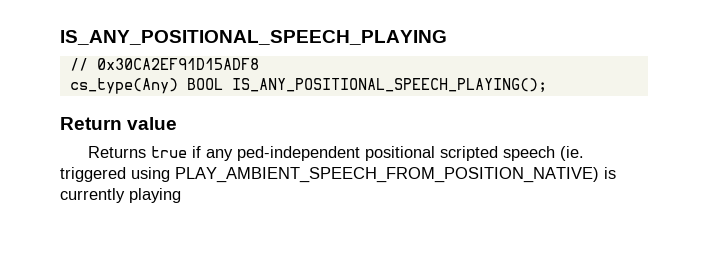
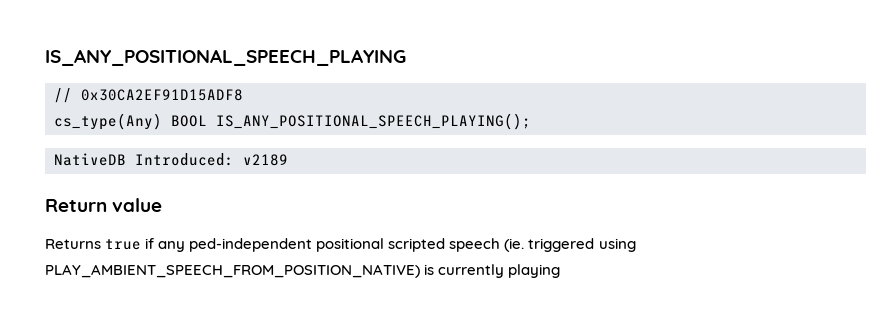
(547, 85) none -> [54,153,288,166] // NativeDB Introduced: v2189

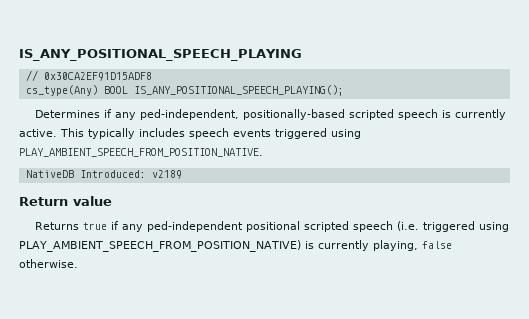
(531, 121) none -> [35,109,507,120] [19,128,361,139] [19,148,263,157] // Determines if any ped-independent, positionally-based scripted speech is currently active. This typically includes speech events triggered using PLAY_AMBIENT_SPEECH_FROM_POSITION_NATIVE.
[504,238,525,252] (ie. -> [397,221,420,231] (i.e.
[508,264,561,278] playing -> [373,240,452,251] [19,259,78,268] playing, false otherwise.

